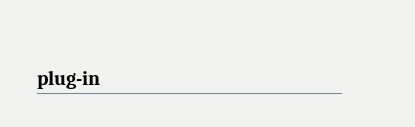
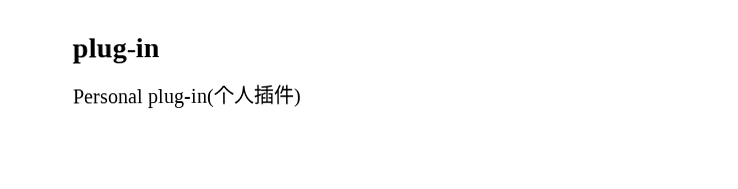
(100, 79) none -> [72,84,303,109] // Personal plug-in(个人插件)

